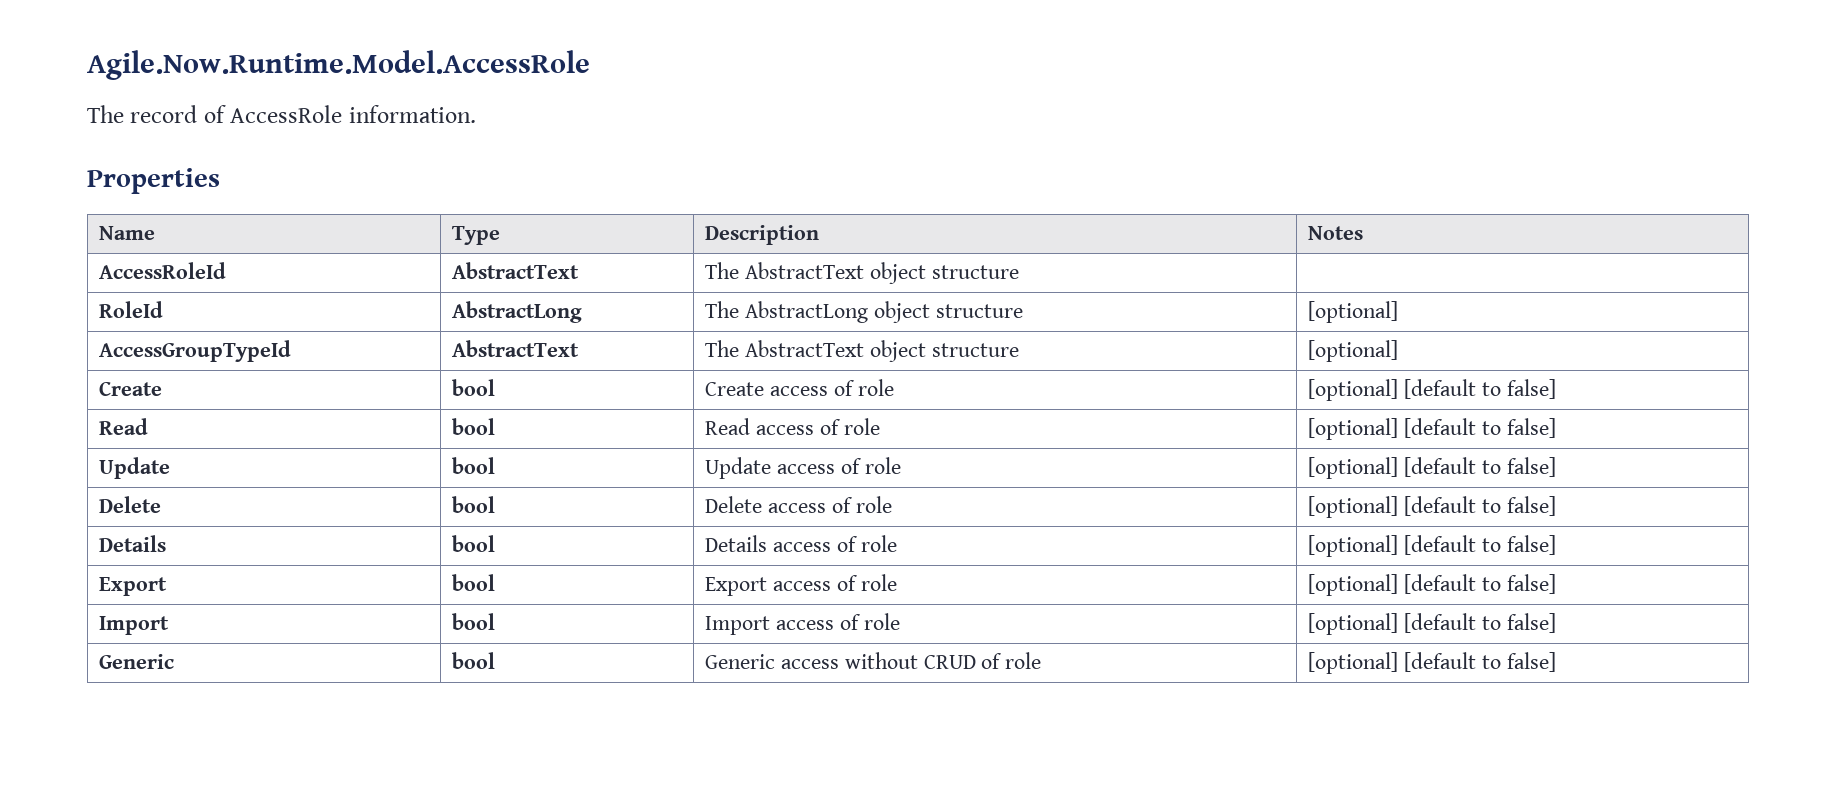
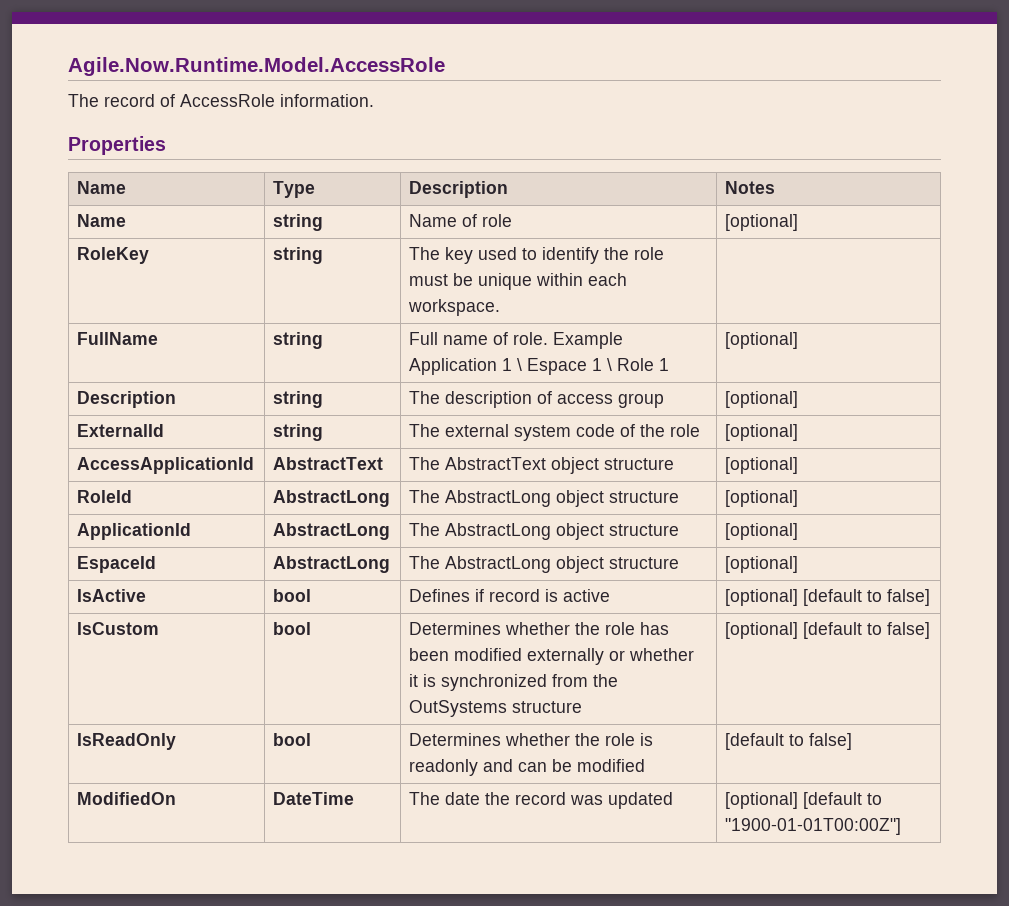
[99,262,227,279] [452,262,580,279] [705,262,1019,284] AccessRoleId | AbstractText | The AbstractText object structure | -> [77,214,127,227] [273,214,324,231] [409,214,513,227] [725,214,799,231] [77,247,150,264] [273,247,324,264] [409,247,665,264] [409,273,628,290] [408,299,501,316] [77,332,159,345] [273,332,324,349] [409,332,624,349] [409,358,670,375] [725,332,799,349] [77,391,177,408] [273,391,324,408] [409,391,665,408] [725,391,799,408] [77,424,165,437] [273,424,324,441] [409,424,701,441] [725,424,799,441] [77,457,255,474] [273,457,384,470] [409,457,675,474] [725,457,799,474] Name | string | Name of role | [optional] // RoleKey | string | The key used to identify the role must be unique within each workspace. | // FullName | string | Full name of role. Example Application 1 \ Espace 1 \ Role 1 | [optional] // Description | string | The description of access group | [optional] // ExternalId | string | The external system code of the role | [optional] // AccessApplicationId | AbstractText | The AbstractText object structure | [optional]
[99,340,292,362] [452,340,580,357] [705,340,1019,362] [1308,340,1399,362] [99,381,163,396] [452,379,496,396] [705,379,894,396] [1308,379,1556,401] [99,418,149,435] [452,418,496,435] [705,418,880,435] [1308,418,1556,440] [99,457,171,479] [452,457,496,474] [705,457,901,479] [1308,457,1556,479] [99,496,162,513] [452,496,496,513] [705,496,892,513] [1308,496,1556,518] [99,535,167,552] [452,535,496,552] [705,535,897,552] [1308,535,1556,557] [99,577,168,596] [452,574,496,591] [705,574,897,596] [1308,574,1556,596] [99,616,170,635] [452,613,496,630] [705,613,900,635] [1308,613,1556,635] [99,654,175,669] [452,652,496,669] [705,652,1042,669] [1308,652,1556,674] AccessGroupTypeId | AbstractText | The AbstractText object structure | [optional] // Create | bool | Create access of role | [optional] [default to false] // Read | bool | Read access of role | [optional] [default to false] // Update | bool | Update access of role | [optional] [default to false] // Delete | bool | Delete access of role | [optional] [default to false] // Details | bool | Details access of role | [optional] [default to false] // Export | bool | Export access of role | [optional] [default to false] // Import | bool | Import access of role | [optional] [default to false] // Generic | bool | Generic access without CRUD of role | [optional] [default to false] -> [77,523,192,540] [273,523,391,540] [409,523,680,540] [725,523,799,540] [77,556,157,573] [273,556,391,573] [409,556,680,573] [725,556,799,573] [77,589,147,602] [273,589,312,602] [409,589,611,602] [725,589,931,606] [77,622,160,635] [273,622,312,635] [409,622,670,635] [409,648,695,665] [409,674,619,691] [409,700,583,717] [725,622,931,639] [77,733,177,750] [273,733,312,746] [409,733,654,746] [409,759,646,776] [725,733,853,750] [77,792,177,805] [273,792,355,805] [409,792,674,809] [725,792,883,809] [725,818,902,835] ApplicationId | AbstractLong | The AbstractLong object structure | [optional] // EspaceId | AbstractLong | The AbstractLong object structure | [optional] // IsActive | bool | Defines if record is active | [optional] [default to false] // IsCustom | bool | Determines whether the role has been modified externally or whether it is synchronized from the OutSystems structure | [optional] [default to false] // IsReadOnly | bool | Determines whether the role is readonly and can be modified | [default to false] // ModifiedOn | DateTime | The date the record was updated | [optional] [default to "1900-01-01T00:00Z"]

